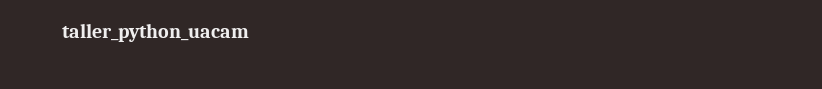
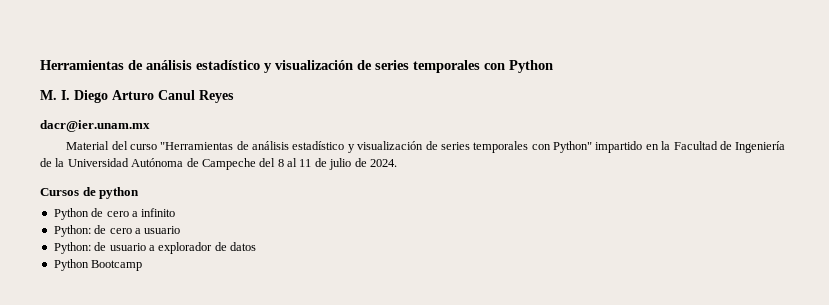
[62,23,249,42] taller_python_uacam -> [40,60,553,73] [40,90,234,103] [40,120,150,132] [66,141,786,153] [40,158,397,170] [40,187,140,199] [53,208,176,220] [53,225,181,237] [53,242,256,254] [53,259,143,271] Herramientas de análisis estadístico y visualización de series temporales con Python // M. I. Diego Arturo Canul Reyes // dacr@ier.unam.mx // Material del curso "Herramientas de análisis estadístico y visualización de series temporales con Python" impartido en la Facultad de Ingeniería de la Universidad Autónoma de Campeche del 8 al 11 de julio de 2024. // Cursos de python // Python de cero a infinito // Python: de cero a usuario // Python: de usuario a explorador de datos // Python Bootcamp

